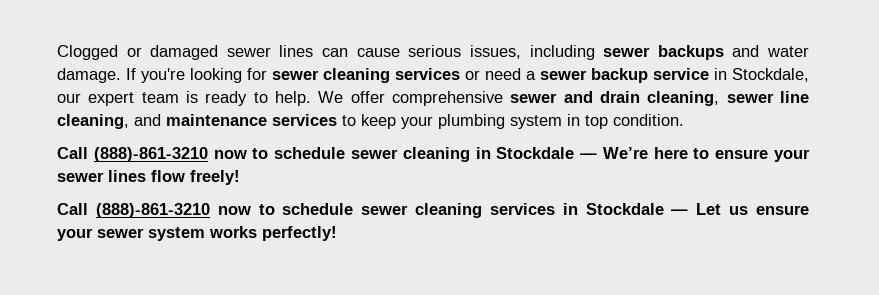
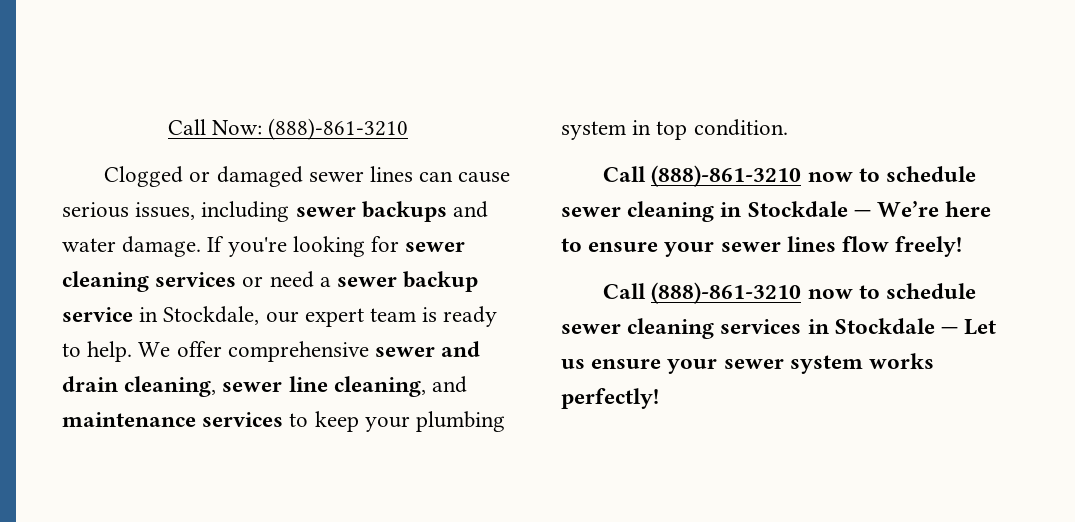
(57, 52) none -> [167,118,409,140] Call Now: (888)-861-3210 //

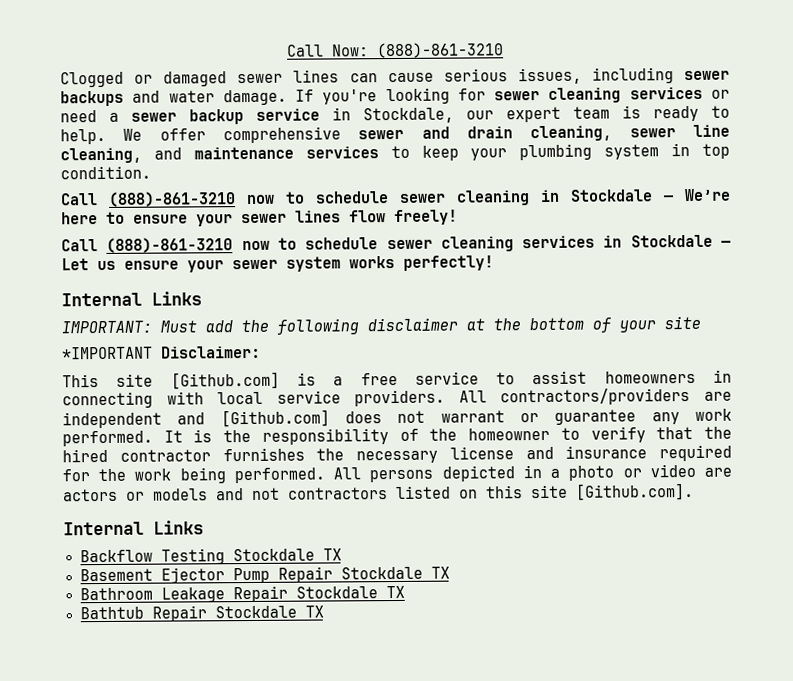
(659, 398) none -> [61,291,202,307] [61,315,701,335] [62,345,261,360] [62,369,732,390] [62,388,732,409] [62,408,732,429] [62,426,733,447] [62,444,732,464] [62,463,733,484] [63,482,694,502] [63,520,204,536] [79,548,342,565] [79,566,450,584] [79,585,405,603] [79,605,324,622] // Internal Links // IMPORTANT: Must add the following disclaimer at the bottom of your site // *IMPORTANT Disclaimer: // This site [Github.com] is a free service to assist homeowners in connecting with local service providers. All contractors/providers are independent and [Github.com] does not warrant or guarantee any work performed. It is the responsibility of the homeowner to verify that the hired contractor furnishes the necessary license and insurance required for the work being performed. All persons depicted in a photo or video are actors or models and not contractors listed on this site [Github.com]. // Internal Links // Backflow Testing Stockdale TX // Basement Ejector Pump Repair Stockdale TX // Bathroom Leakage Repair Stockdale TX // Bathtub Repair Stockdale TX

